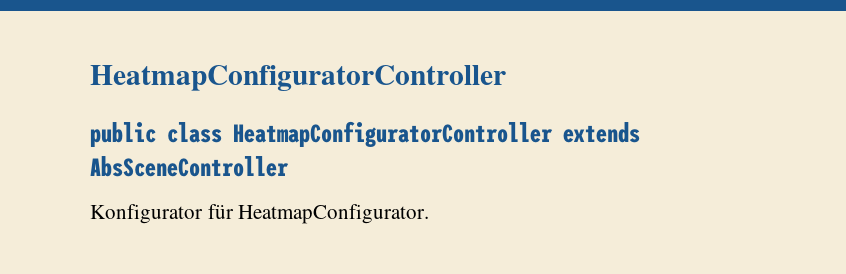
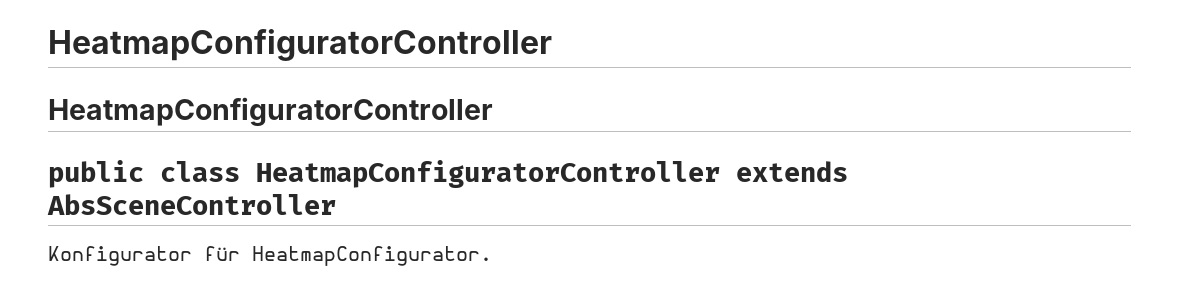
[90,65,506,91] HeatmapConfiguratorController -> [48,29,552,61] [48,97,493,127] HeatmapConfiguratorController // HeatmapConfiguratorController

